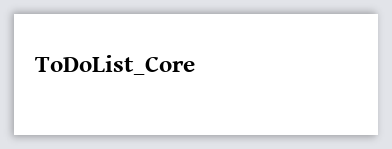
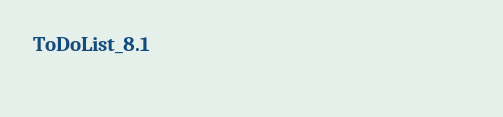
[35,55,195,75] ToDoList_Core -> [33,37,150,54] ToDoList_8.1

